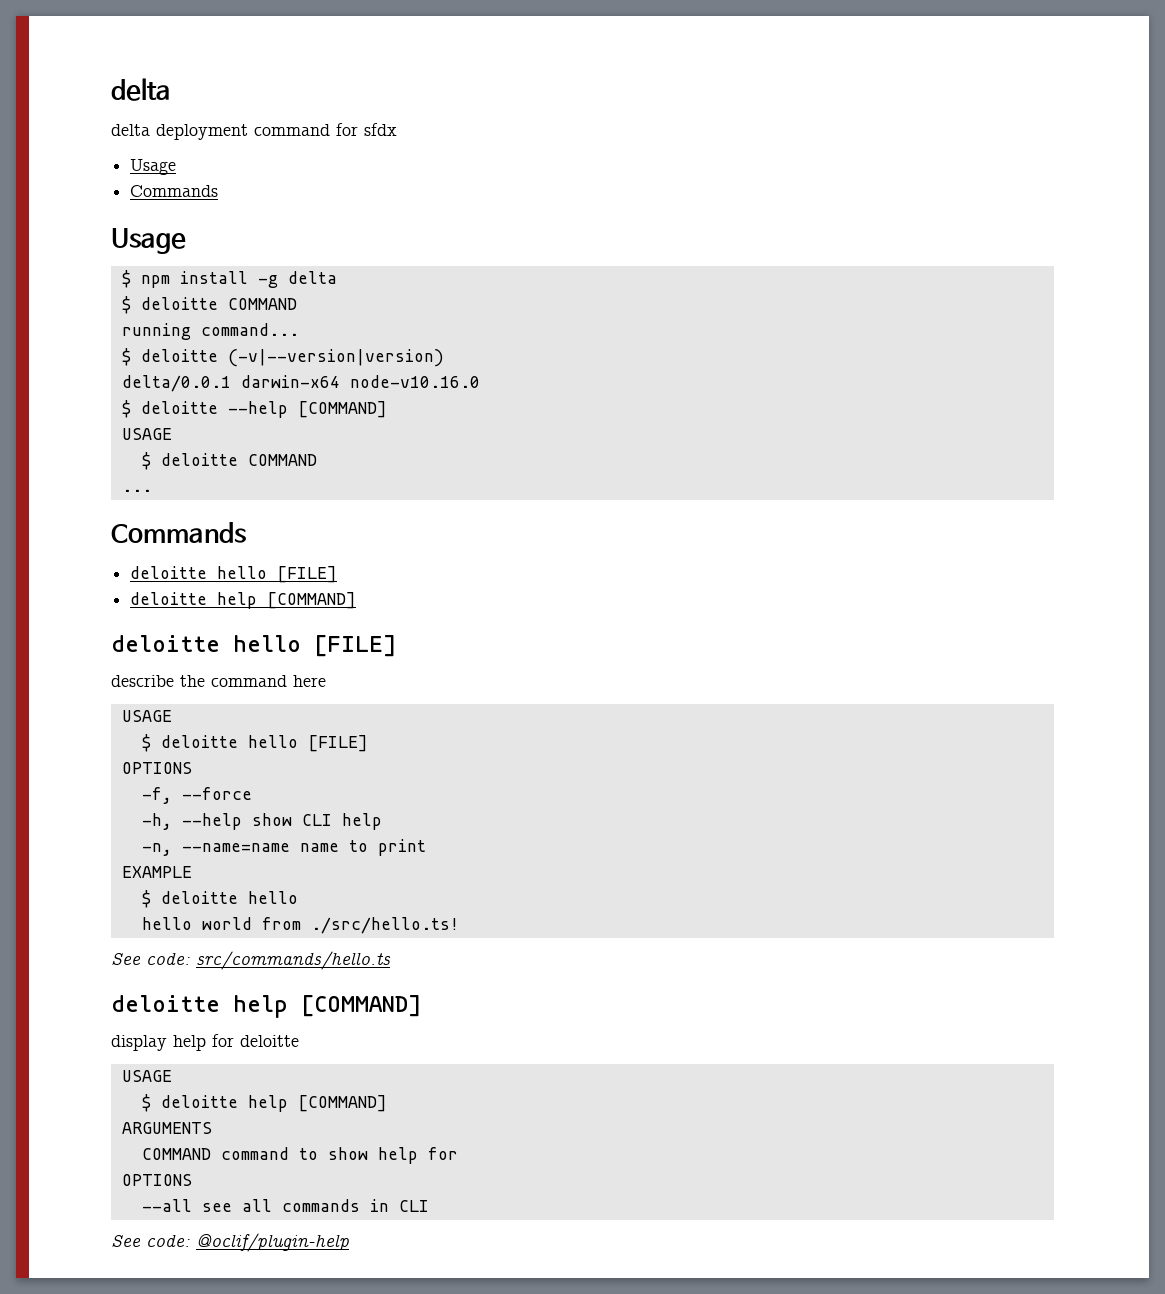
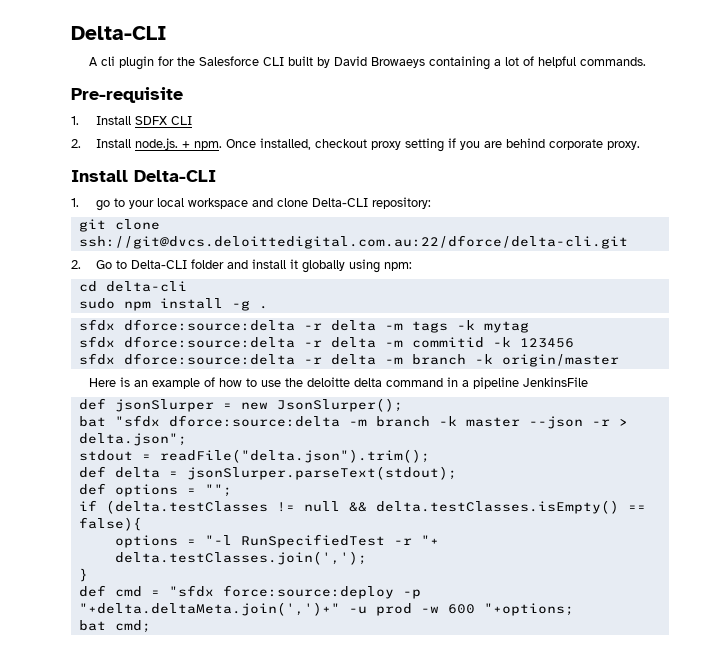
[111,78,171,101] [111,123,397,140] [130,159,177,175] [130,185,219,197] [111,228,186,254] [121,270,337,288] [121,296,297,314] [121,323,299,340] [121,348,444,367] [121,375,480,392] [121,400,387,418] [121,428,172,440] [141,452,317,470] [121,489,152,492] [111,522,246,543] [130,566,338,583] [130,592,357,609] [111,635,397,657] [111,675,326,687] [121,710,172,722] [141,734,368,752] [121,762,192,774] [141,787,252,804] [141,813,382,830] [141,839,426,856] [121,866,192,878] [141,890,298,908] [141,917,459,934] [111,951,391,970] [111,995,422,1018] [111,1034,299,1051] [121,1070,172,1082] [141,1094,387,1112] [121,1122,212,1134] [141,1147,458,1164] [121,1174,192,1186] [141,1199,429,1212] [111,1233,349,1252] delta // delta deployment command for sfdx // Usage // Commands // Usage // $ npm install -g delta // $ deloitte COMMAND // running command... // $ deloitte (-v|--version|version) // delta/0.0.1 darwin-x64 node-v10.16.0 // $ deloitte --help [COMMAND] // USAGE // $ deloitte COMMAND // ... // Commands // deloitte hello [FILE] // deloitte help [COMMAND] // deloitte hello [FILE] // describe the command here // USAGE // $ deloitte hello [FILE] // OPTIONS // -f, --force // -h, --help show CLI help // -n, --name=name name to print // EXAMPLE // $ deloitte hello // hello world from ./src/hello.ts! // See code: src/commands/hello.ts // deloitte help [COMMAND] // display help for deloitte // USAGE // $ deloitte help [COMMAND] // ARGUMENTS // COMMAND command to show help for // OPTIONS // --all see all commands in CLI // See code: @oclif/plugin-help -> [71,26,167,40] [89,56,647,70] [71,87,183,103] [71,116,193,125] [71,138,641,152] [71,170,216,182] [71,197,432,211] [78,219,160,232] [78,235,628,249] [71,259,413,273] [78,281,187,292] [78,298,268,311] [78,319,529,333] [78,336,574,348] [78,353,619,367] [89,377,589,389] [78,398,403,412] [78,415,628,429] [78,433,187,446] [78,449,430,463] [78,466,457,480] [78,483,232,497] [78,500,646,514] [78,517,142,531] [114,534,439,548] [114,551,367,565] [78,568,88,582] [78,585,421,599] [78,602,574,616] [78,620,151,633] Delta-CLI // A cli plugin for the Salesforce CLI built by David Browaeys containing a lot of helpful commands. // Pre-requisite // 1. Install SDFX CLI // 2. Install node.js. + npm. Once installed, checkout proxy setting if you are behind corporate proxy. // Install Delta-CLI // 1. go to your local workspace and clone Delta-CLI repository: // git clone ssh://git@dvcs.deloittedigital.com.au:22/dforce/delta-cli.git // 2. Go to Delta-CLI folder and install it globally using npm: // cd delta-cli // sudo npm install -g . // sfdx dforce:source:delta -r delta -m tags -k mytag // sfdx dforce:source:delta -r delta -m commitid -k 123456 // sfdx dforce:source:delta -r delta -m branch -k origin/master // Here is an example of how to use the deloitte delta command in a pipeline JenkinsFile // def jsonSlurper = new JsonSlurper(); // bat "sfdx dforce:source:delta -m branch -k master --json -r > delta.json"; // stdout = readFile("delta.json").trim(); // def delta = jsonSlurper.parseText(stdout); // def options = ""; // if (delta.testClasses != null && delta.testClasses.isEmpty() == false){ // options = "-l RunSpecifiedTest -r "+ delta.testClasses.join(','); // } // def cmd = "sfdx force:source:deploy -p "+delta.deltaMeta.join(',')+" -u prod -w 600 "+options; // bat cmd;

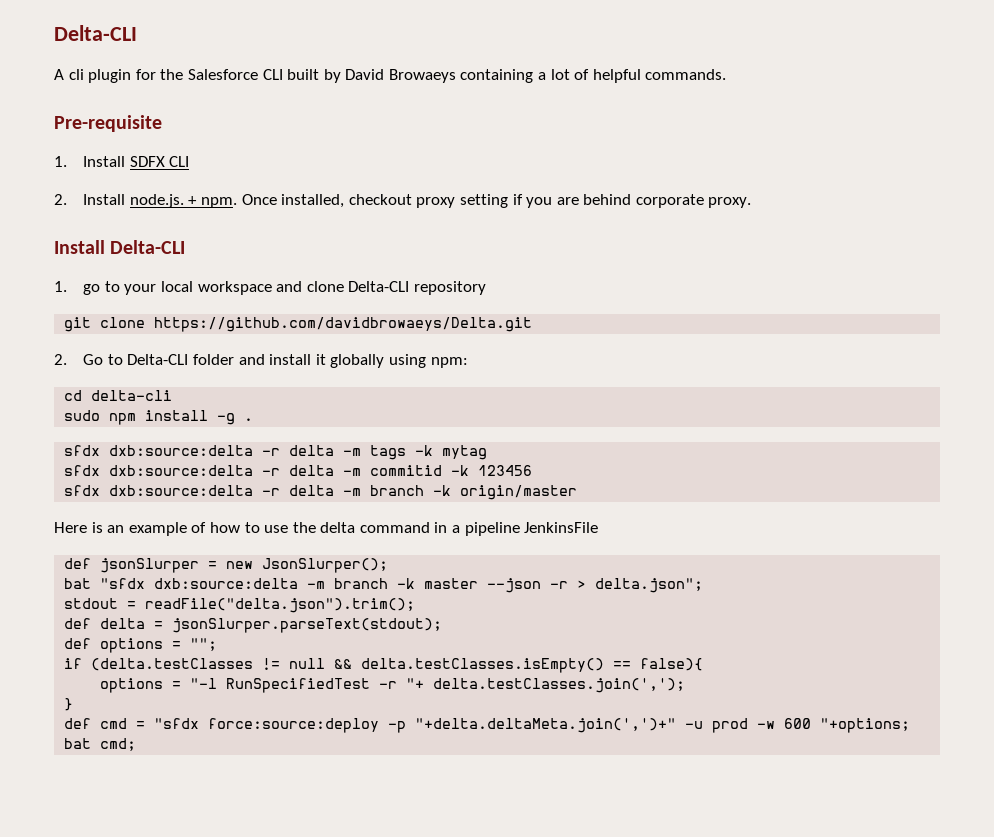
[372,197,432,209] repository: -> [413,281,486,295] repository
[78,235,628,249] ssh://git@dvcs.deloittedigital.com.au:22/dforce/delta-cli.git -> [154,317,533,332] https://github.com/davidbrowaeys/Delta.git
[123,319,295,331] dforce:source:delta -> [109,445,254,456] dxb:source:delta
[123,336,295,348] dforce:source:delta -> [109,465,254,476] dxb:source:delta
[123,353,295,365] dforce:source:delta -> [109,485,254,496] dxb:source:delta
[307,377,351,387] deloitte -> (316, 527) none
[168,415,340,427] dforce:source:delta -> [154,578,299,589] dxb:source:delta

